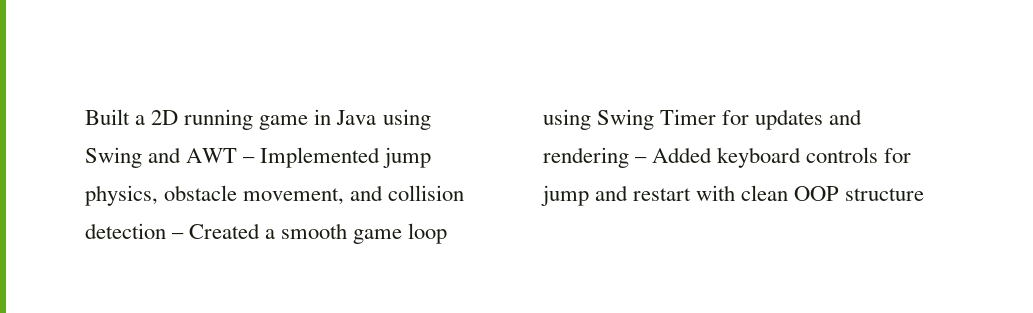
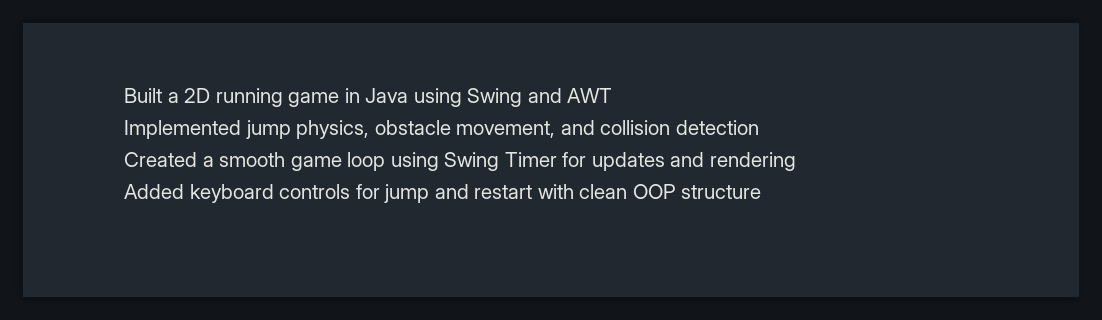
[243,157,256,163] – -> (613, 95) //
[172,233,185,239] – -> (759, 127) //
[635,157,648,163] – -> (796, 161) //

